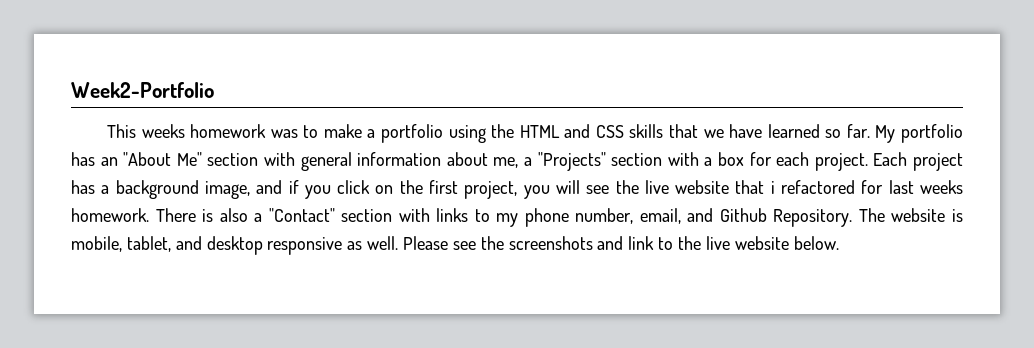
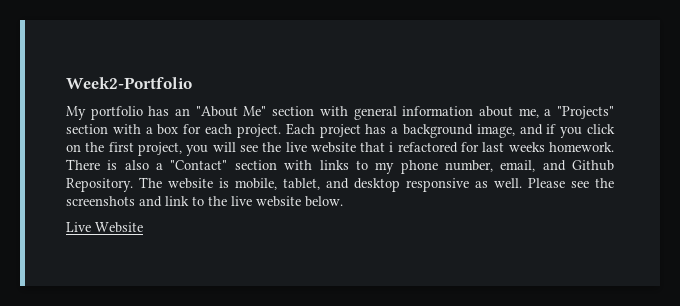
[106,124,870,143] This weeks homework was to make a portfolio using the HTML and CSS skills that we have learned so far. -> (192, 83) none
(839, 243) none -> [66,222,143,233] // Live Website

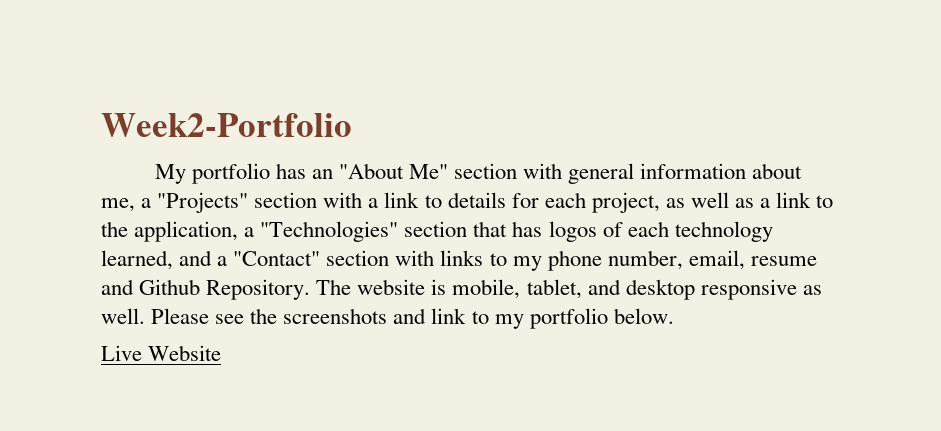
[157,123,615,138] [66,142,614,156] [66,159,149,170] box for each project. Each project has a background image, and if you click on the first project, you will see the live website that i refactored for last weeks homework. There is also -> [384,192,834,213] [101,221,773,242] [101,250,213,270] link to details for each project, as well as a link to the application, a "Technologies" section that has logos of each technology learned, and
(536, 166) none -> [750,256,817,266] resume
[208,196,301,207] the live website -> [494,308,608,329] my portfolio

